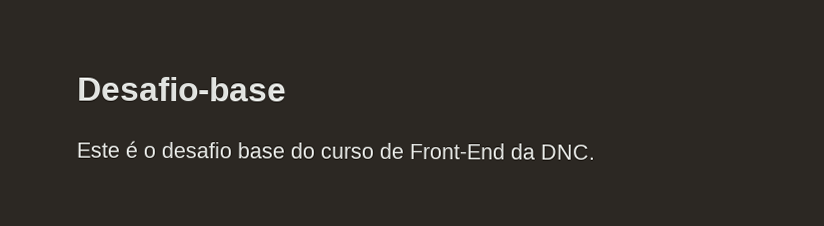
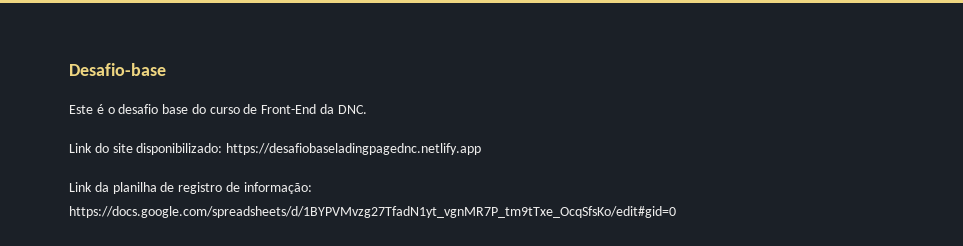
(595, 152) none -> [69,143,482,155] [69,182,312,194] [69,206,676,218] // Link do site disponibilizado: https://desafiobaseladingpagednc.netlify.app // Link da planilha de registro de informação: https://docs.google.com/spreadsheets/d/1BYPVMvzg27TfadN1yt_vgnMR7P_tm9tTxe_OcqSfsKo/edit#gid=0

